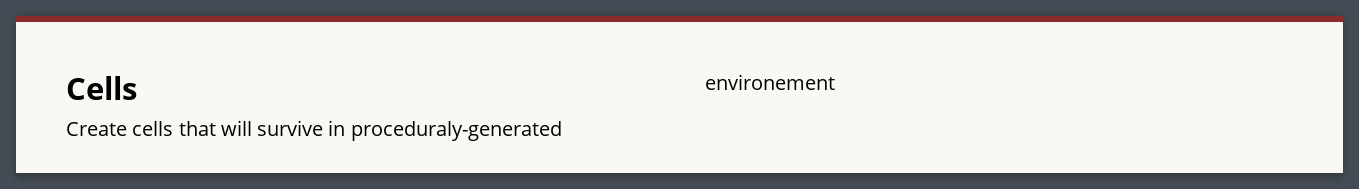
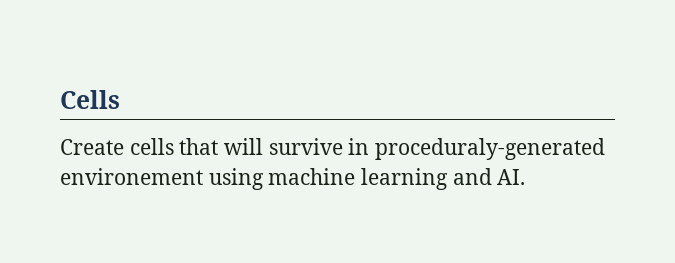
(835, 82) none -> [208,168,526,190] using machine learning and AI.

